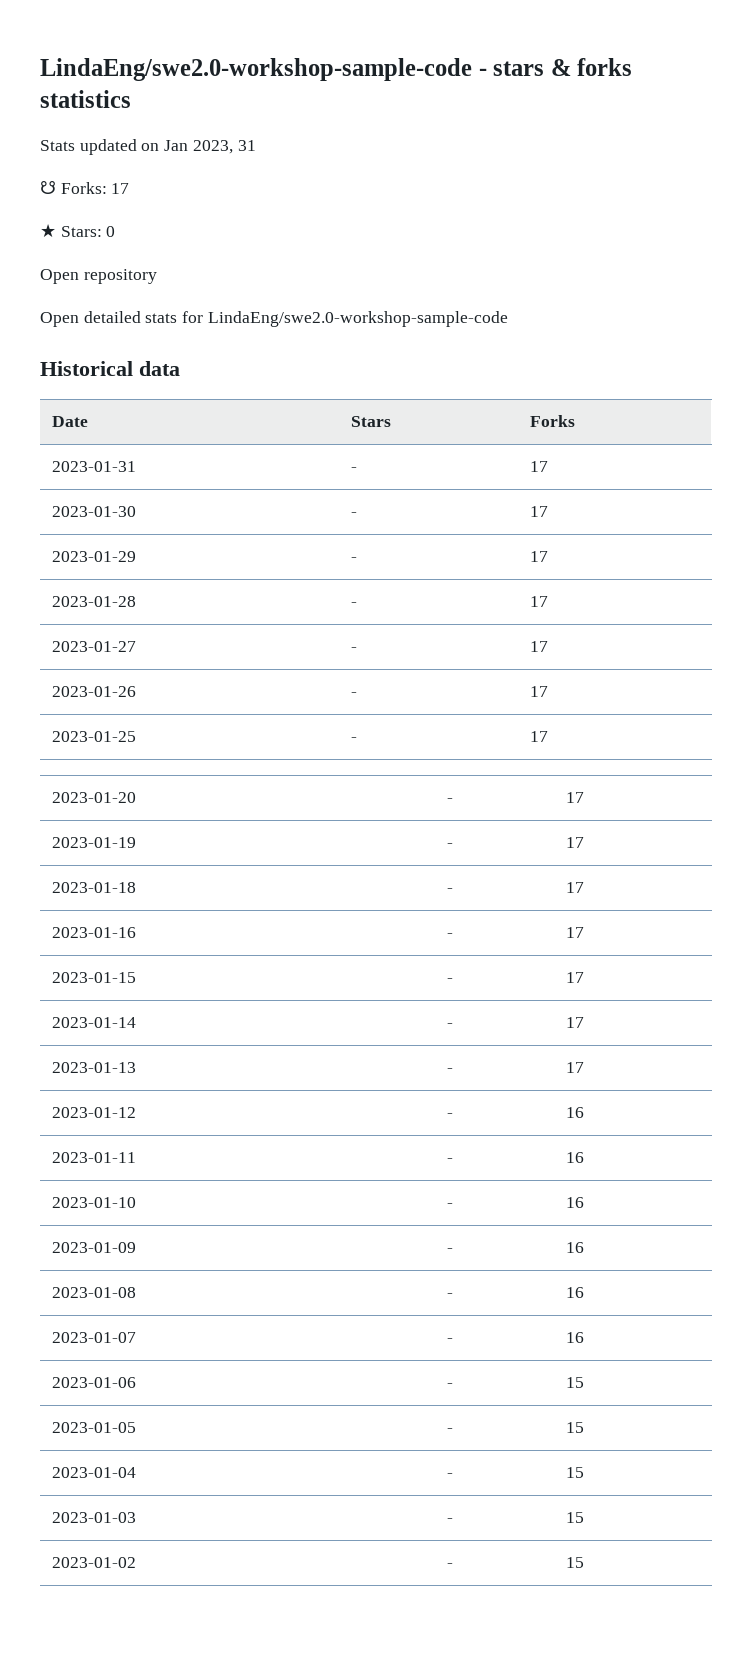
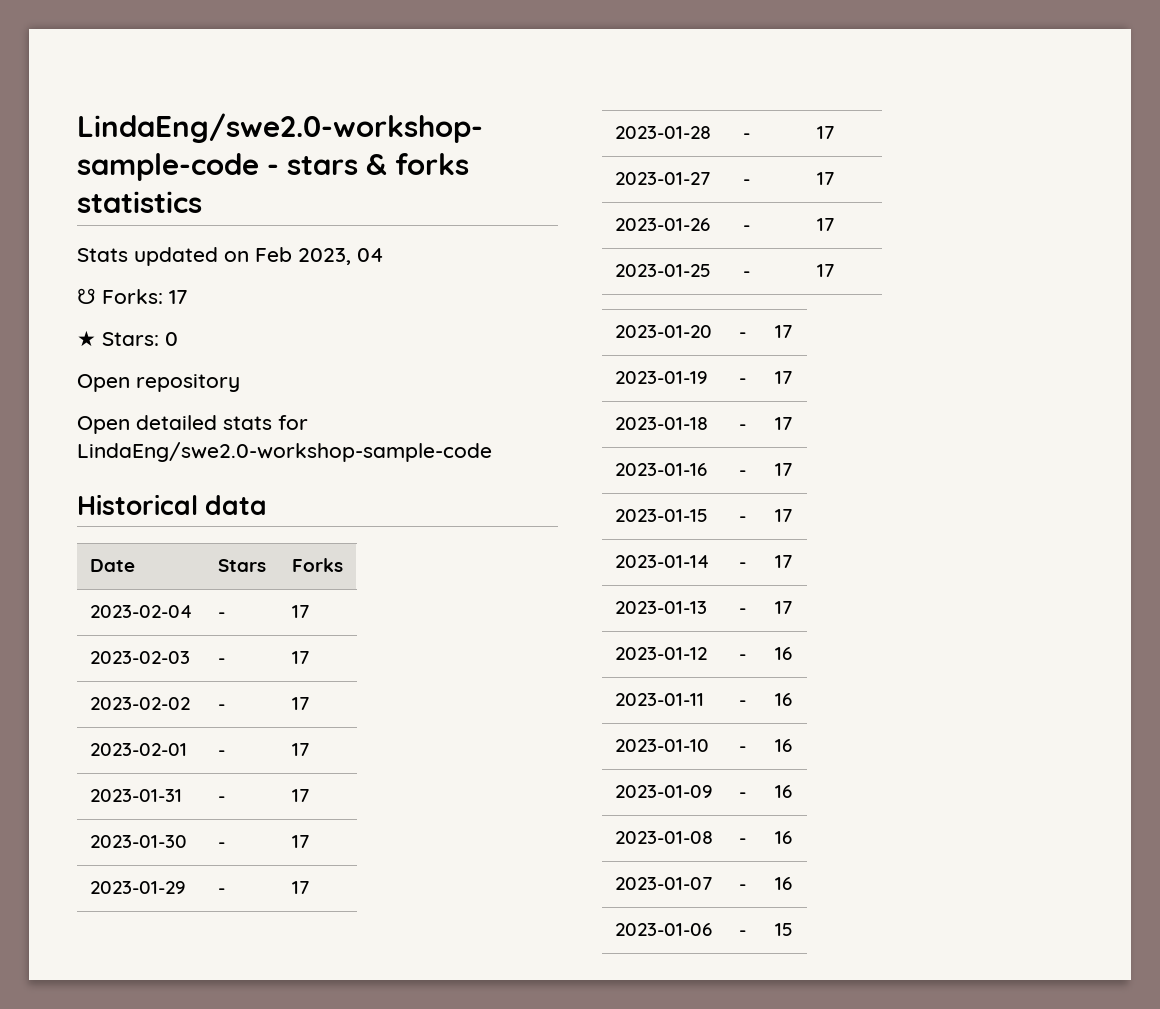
[164,140,256,154] Jan 2023, 31 -> [255,247,384,265] Feb 2023, 04
(576, 421) none -> [89,605,192,618] [217,612,225,618] [291,605,309,618] [89,651,190,664] [217,658,225,664] [291,651,309,664] [89,697,190,710] [217,704,225,710] [291,697,309,710] [89,743,187,756] [217,750,225,756] [291,743,309,756] // 2023-02-04 | - | 17 // 2023-02-03 | - | 17 // 2023-02-02 | - | 17 // 2023-02-01 | - | 17
[52,1422,137,1433] [447,1428,454,1433] [566,1422,585,1433] [52,1467,137,1478] [447,1473,454,1478] [566,1467,585,1478] [52,1512,137,1523] [447,1518,454,1523] [566,1512,585,1523] [52,1557,137,1568] [447,1563,454,1568] [566,1557,585,1568] // 2023-01-05 | - | 15 // 2023-01-04 | - | 15 // 2023-01-03 | - | 15 // 2023-01-02 | - | 15 -> (793, 929) none

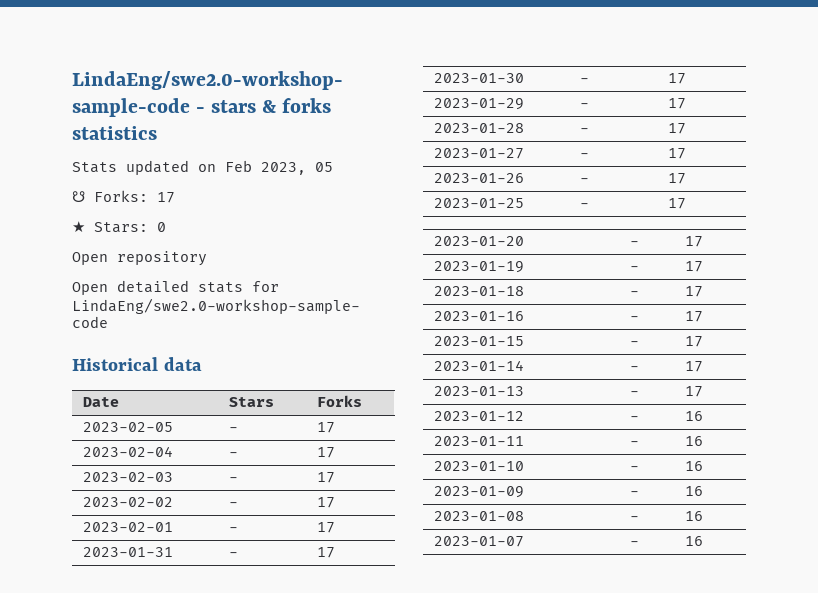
[357,248,384,262] 04 -> [315,162,333,172] 05
(343, 565) none -> [82,422,173,432] [228,427,238,432] [316,422,335,433] // 2023-02-05 | - | 17
[614,923,712,936] [738,930,746,936] [774,923,793,936] // 2023-01-06 | - | 15 -> (703, 541) none

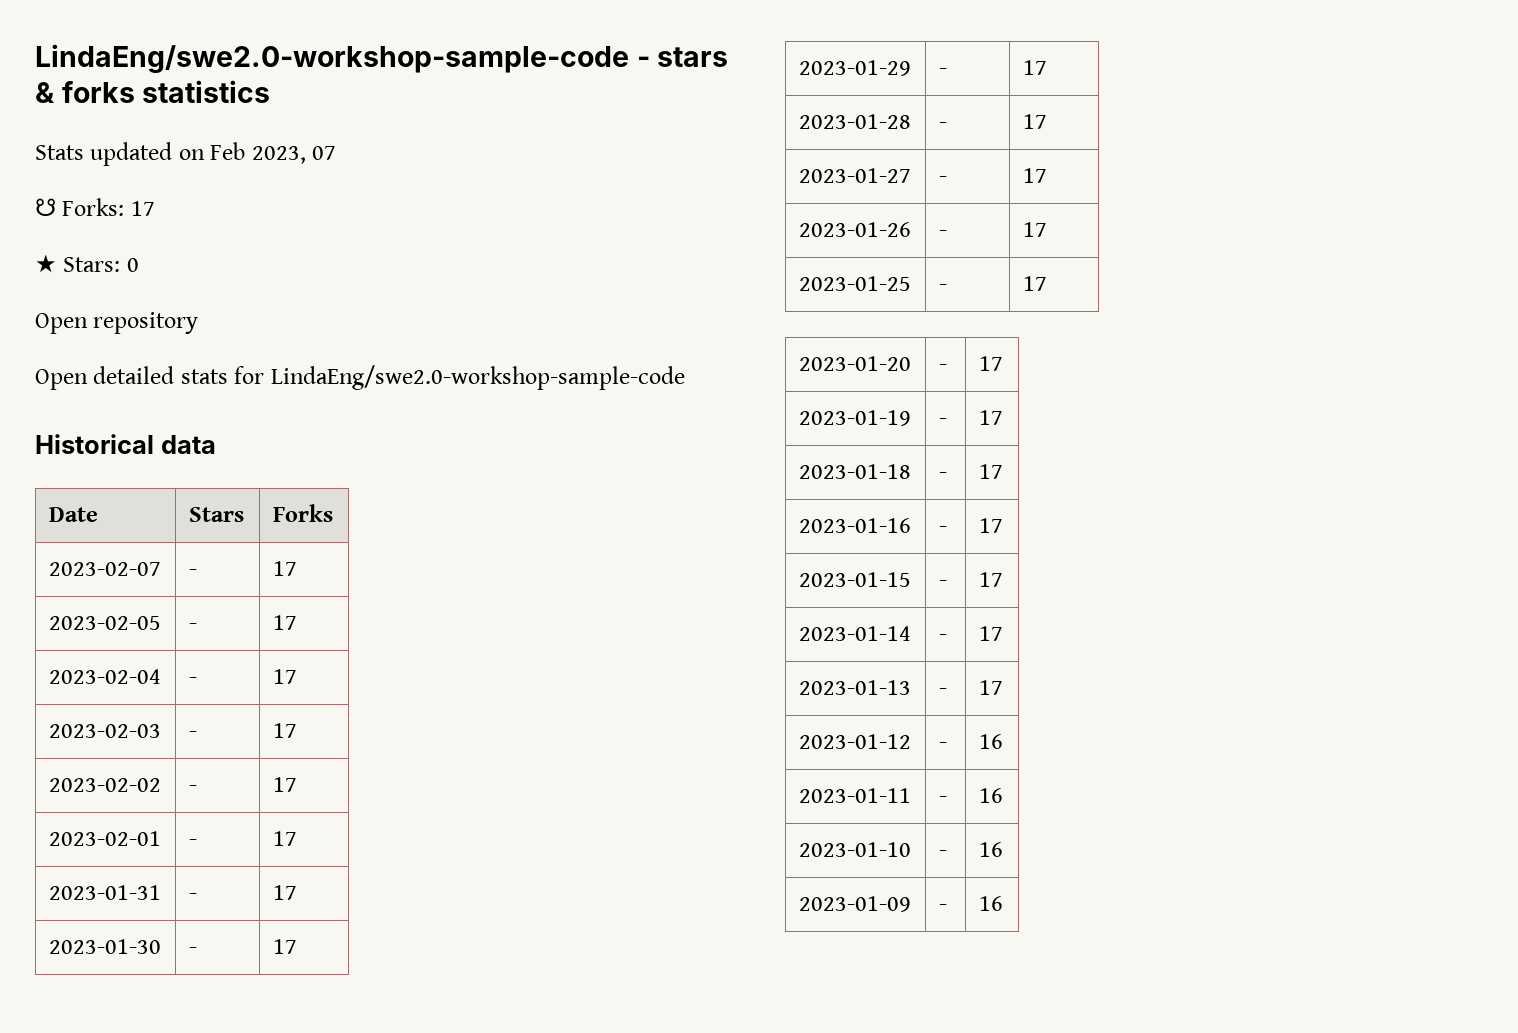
[315,162,333,172] 05 -> [312,146,337,160] 07
(362, 401) none -> [48,562,161,576] [188,569,197,576] [272,561,297,576] // 2023-02-07 | - | 17
[433,511,524,521] [629,516,639,521] [684,511,703,521] [433,536,524,547] [629,541,639,546] [684,536,703,546] // 2023-01-08 | - | 16 // 2023-01-07 | - | 16 -> (1003, 903) none

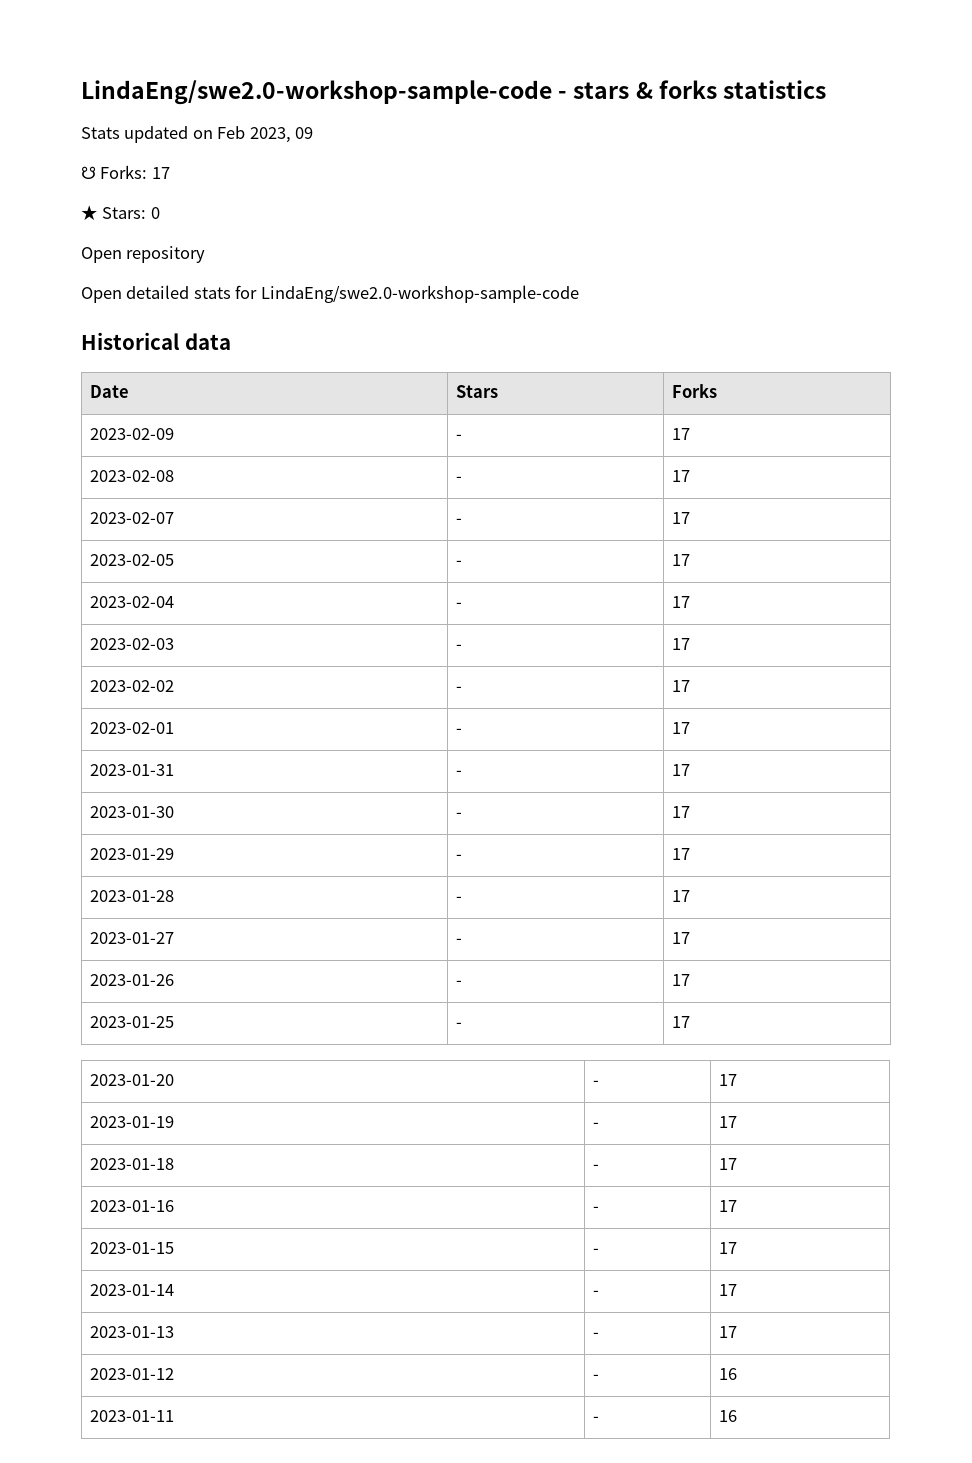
[312,146,337,160] 07 -> [295,127,314,139] 09
(333, 513) none -> [89,428,174,440] [455,434,462,440] [671,428,690,440] [89,470,174,482] [455,476,462,482] [671,470,690,482] // 2023-02-09 | - | 17 // 2023-02-08 | - | 17
[798,842,911,857] [938,850,947,857] [978,842,1003,857] [798,896,911,912] [938,904,947,911] [978,896,1003,911] // 2023-01-10 | - | 16 // 2023-01-09 | - | 16 -> (737, 1416) none

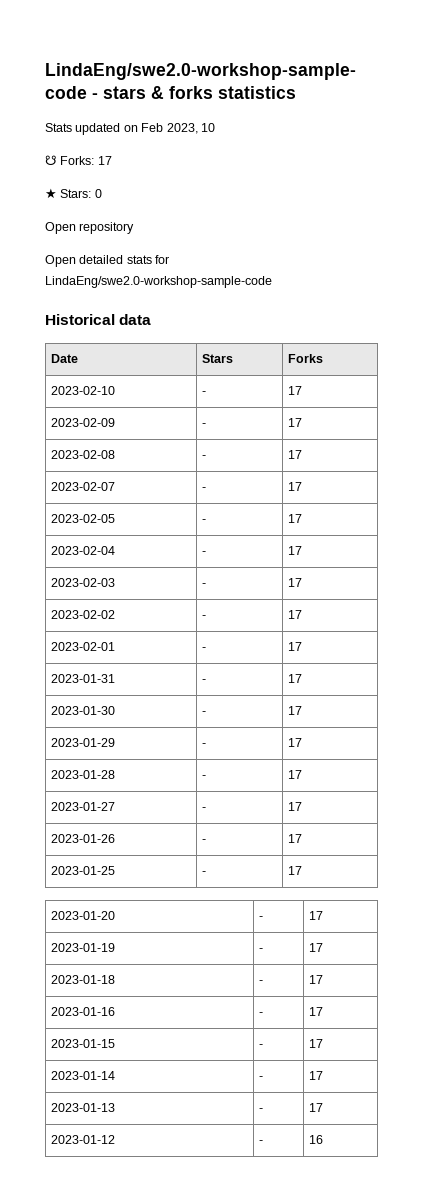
[295,127,314,139] 09 -> [200,123,215,132] 10
(717, 391) none -> [51,386,116,395] [202,391,207,395] [288,386,303,395] // 2023-02-10 | - | 17
[89,1410,174,1422] [592,1416,599,1422] [718,1410,737,1422] // 2023-01-11 | - | 16 -> (324, 1139) none

